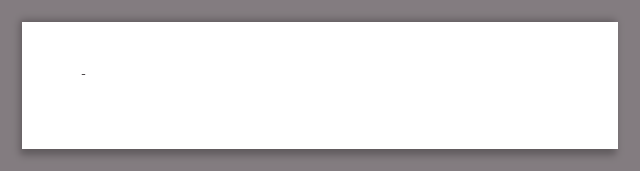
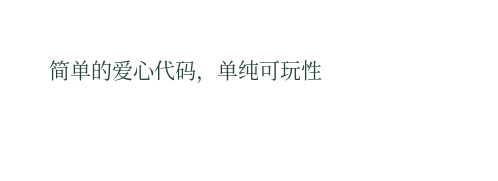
[81,74,86,78] - -> [49,60,322,84] 简单的爱心代码，单纯可玩性

